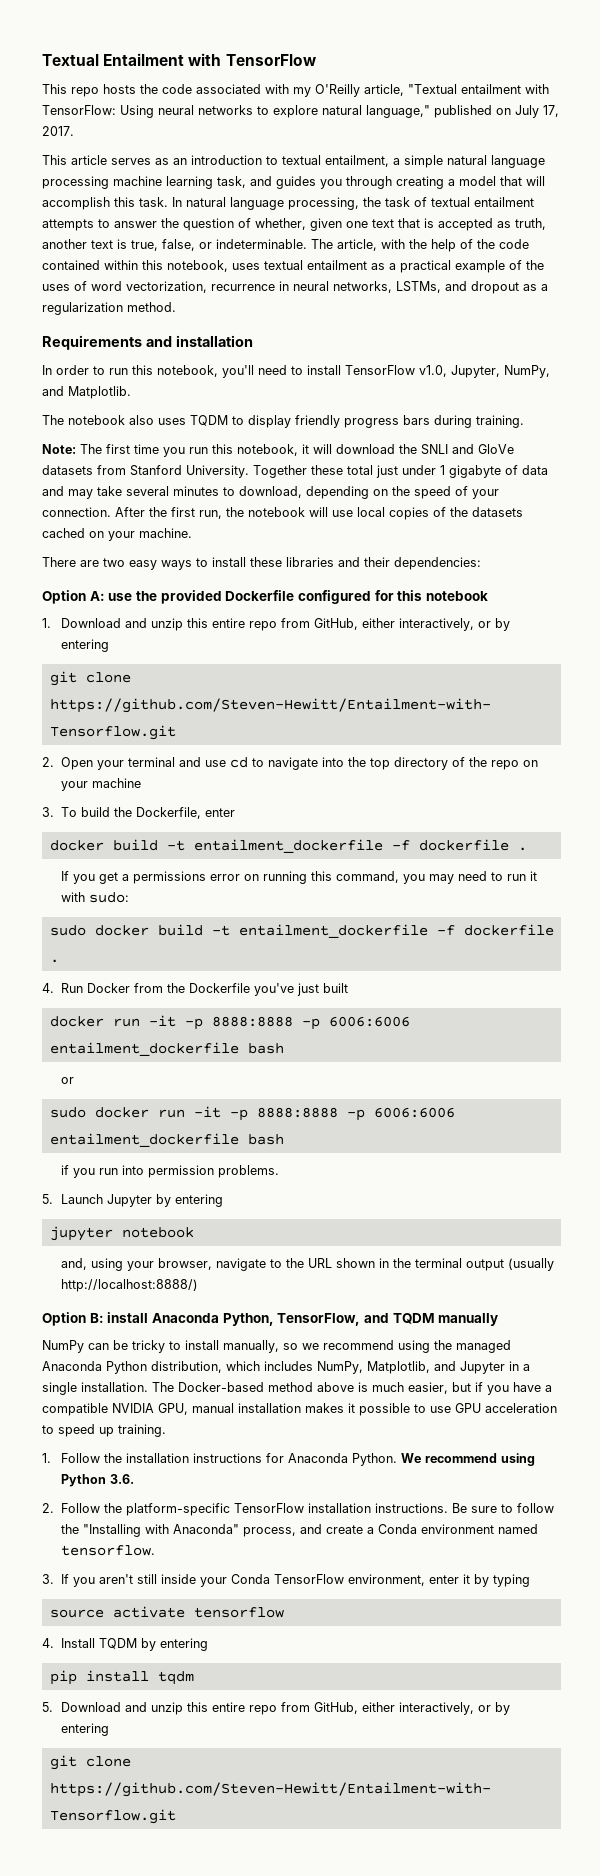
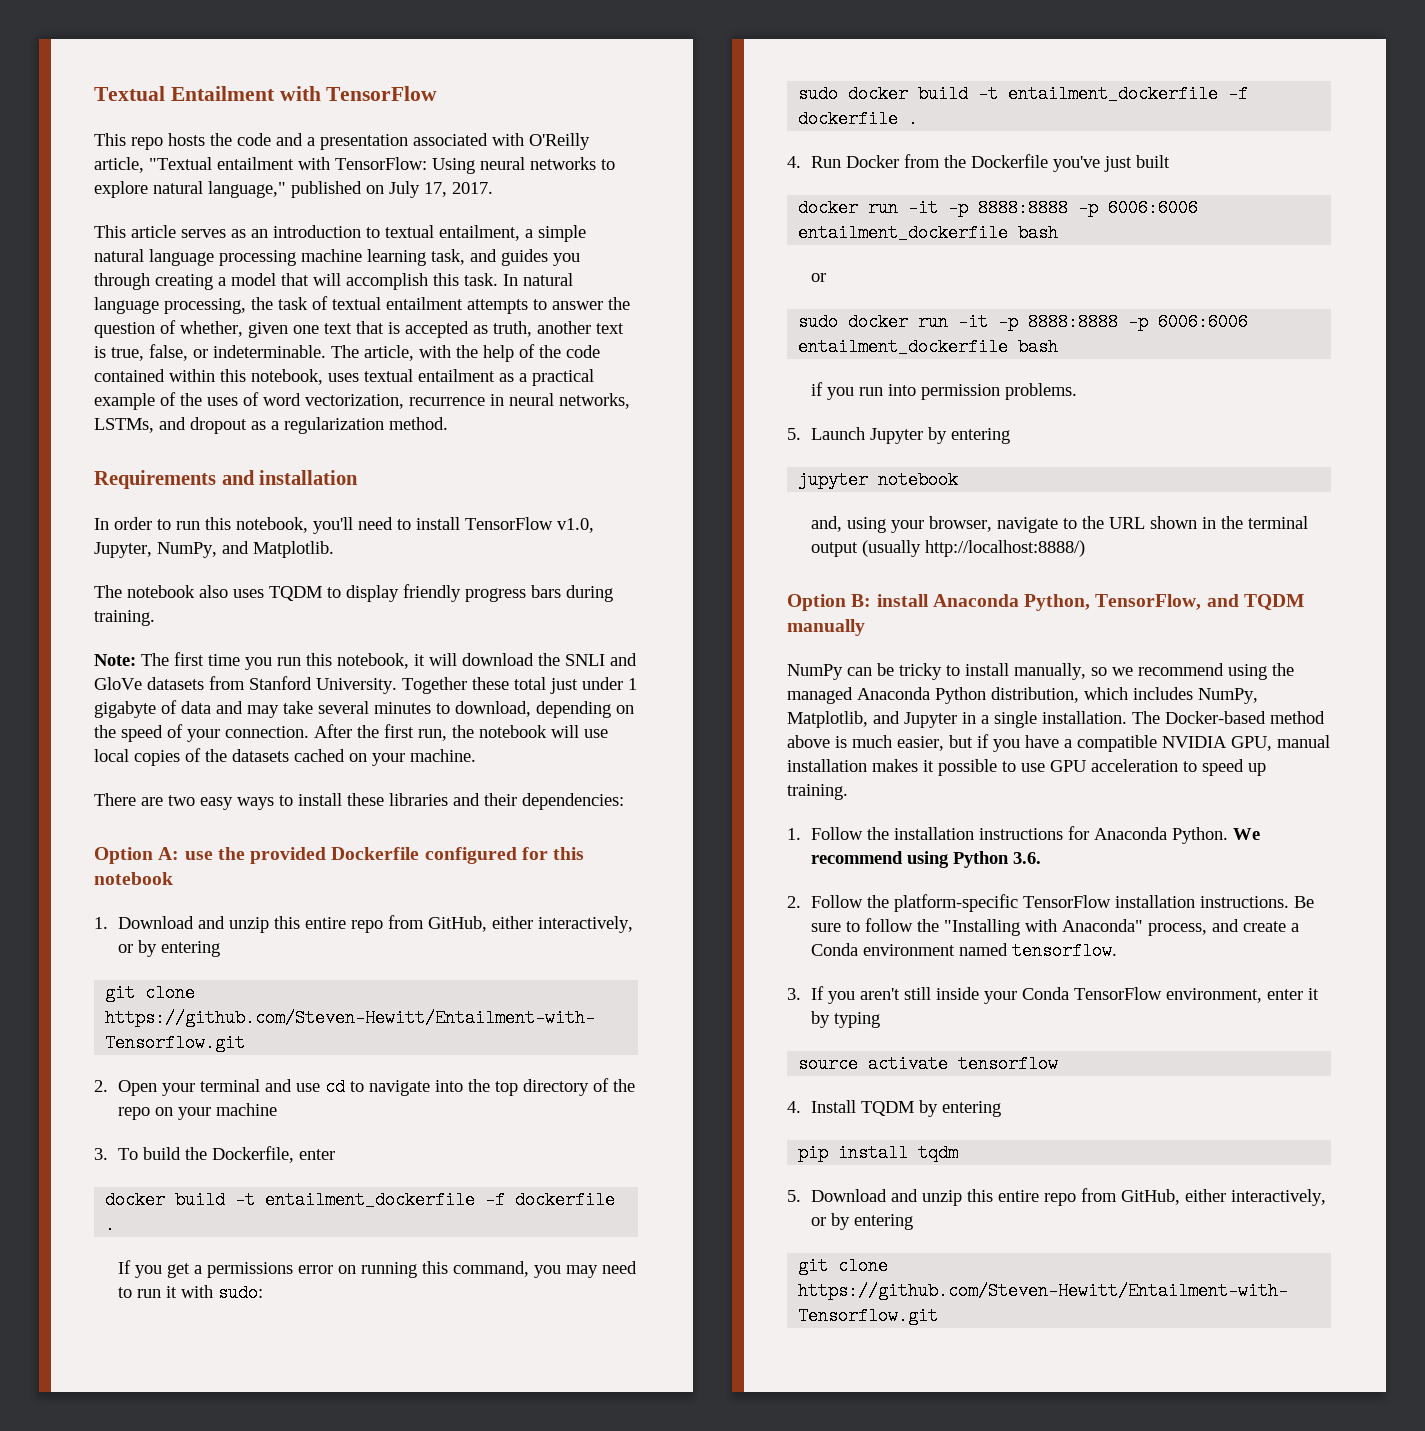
(192, 89) none -> [276,133,408,150] and a presentation
[293,87,311,97] my -> (524, 139) none

